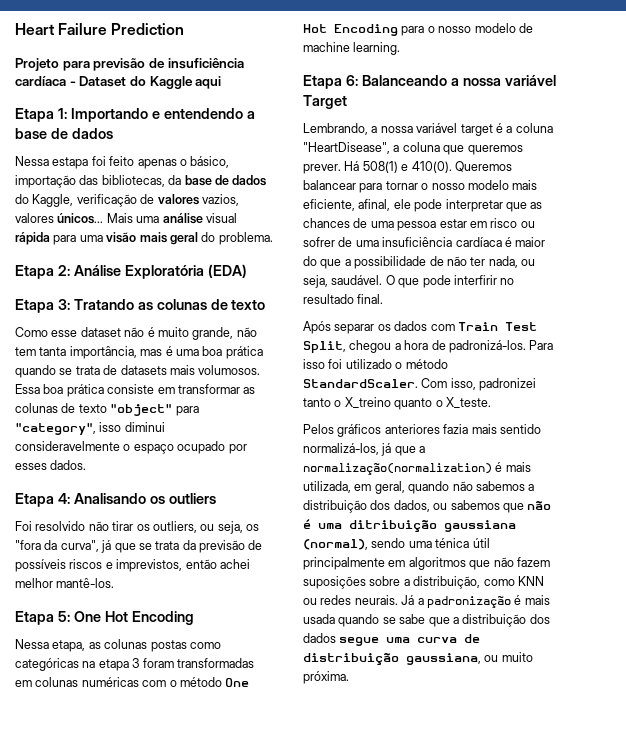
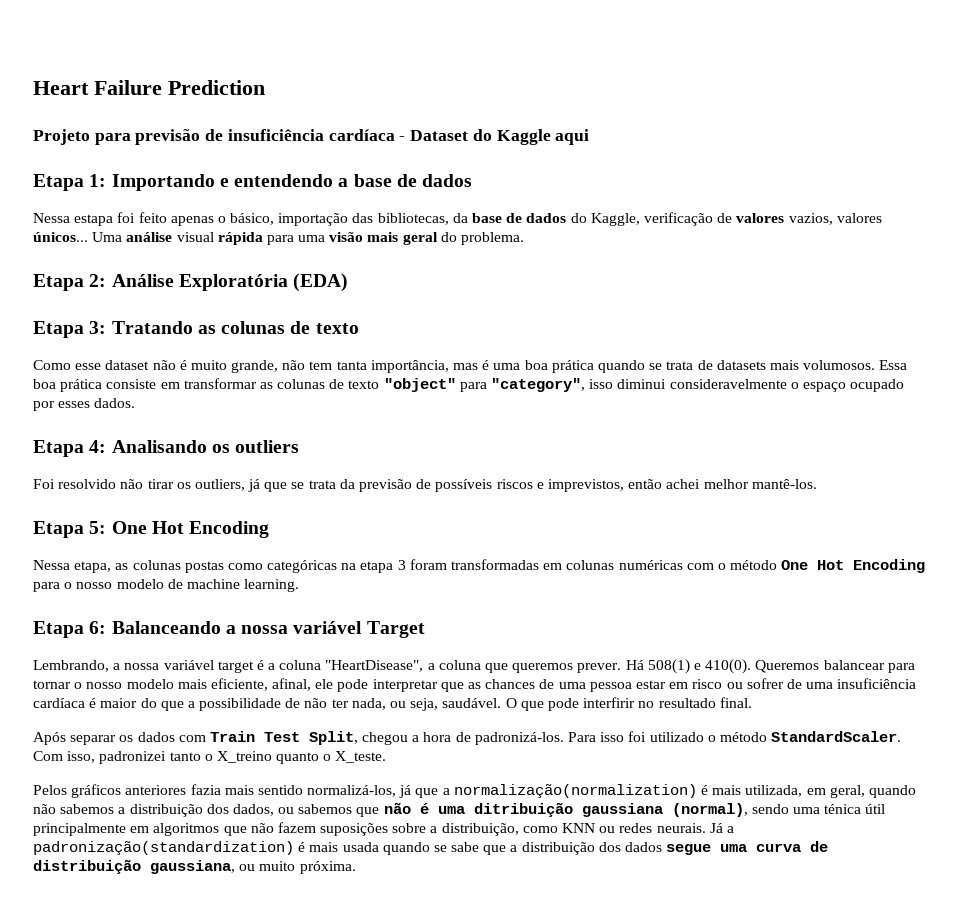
[106,213,160,223] Mais uma -> [92,232,123,242] Uma
[200,521,259,534] [15,540,99,552] ou seja, os "fora da curva", -> (245, 485) none
[426,596,511,608] padronização -> [33,841,294,855] padronização(standardization)

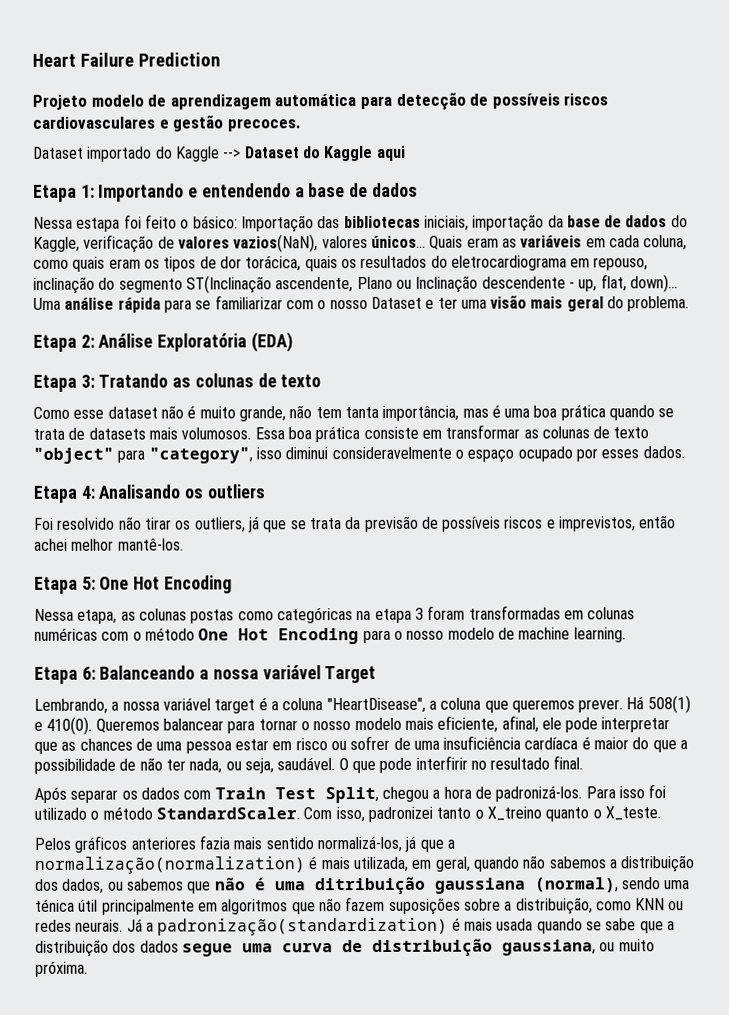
[94,129,406,145] para previsão de insuficiência cardíaca - -> [90,92,609,110] [32,115,301,132] [32,146,242,162] modelo de aprendizagem automática para detecção de possíveis riscos cardiovasculares e gestão precoces. // Dataset importado do Kaggle -->
[170,213,449,226] apenas o básico, importação das bibliotecas, -> [180,214,545,233] o básico: Importação das bibliotecas iniciais, importação
[788,213,833,225] vazios, -> [233,234,319,253] vazios(NaN),
(88, 237) none -> [429,235,688,251] [33,255,649,272] [33,274,678,294] Quais eram as variáveis em cada coluna, como quais eram os tipos de dor torácica, quais os resultados do eletrocardiograma em repouso, inclinação do segmento ST(Inclinação ascendente, Plano ou Inclinação descendente - up, flat, down)...
[176,232,214,242] visual -> (115, 303) none
(294, 240) none -> [195,295,458,310] se familiarizar com o nosso Dataset e ter

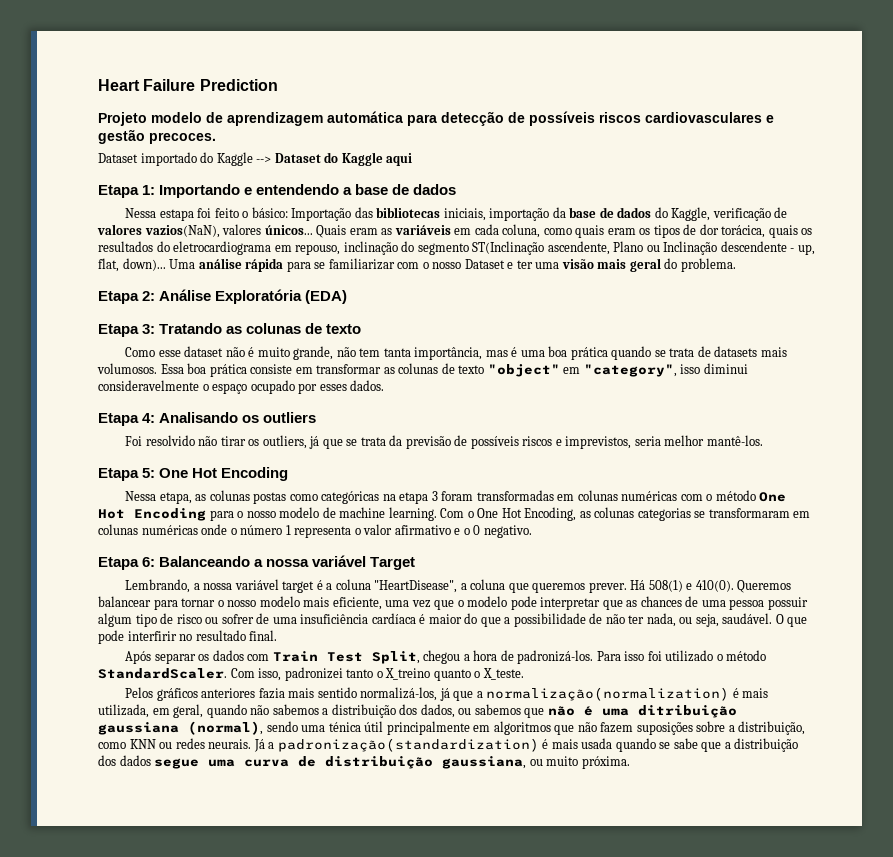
[117,449,146,463] para -> [563,367,581,374] em
[639,515,677,529] [34,538,68,551] então achei -> [634,436,661,446] seria
(626, 635) none -> [440,507,811,521] [98,524,532,538] Com o One Hot Encoding, as colunas categorias se transformaram em colunas numéricas onde o número 1 representa o valor afirmativo e o 0 negativo.
[501,715,562,733] afinal, ele -> [385,596,508,610] uma vez que o modelo
[234,739,293,751] estar em -> [767,597,808,610] [98,613,174,627] possuir algum tipo de

